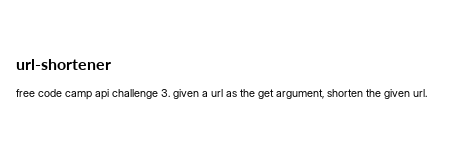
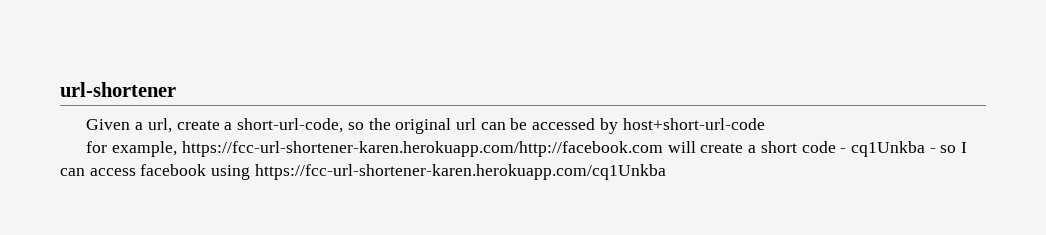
[16,89,427,100] free code camp api challenge 3. given a url as the get argument, shorten the given url. -> [86,118,765,134] [86,141,968,157] [60,164,666,180] Given a url, create a short-url-code, so the original url can be accessed by host+short-url-code // for example, https://fcc-url-shortener-karen.herokuapp.com/http://facebook.com will create a short code - cq1Unkba - so I can access facebook using https://fcc-url-shortener-karen.herokuapp.com/cq1Unkba

